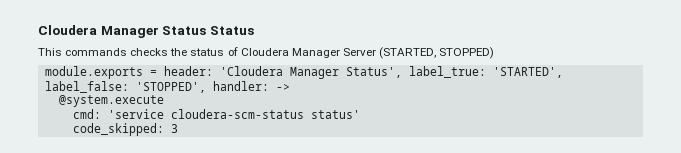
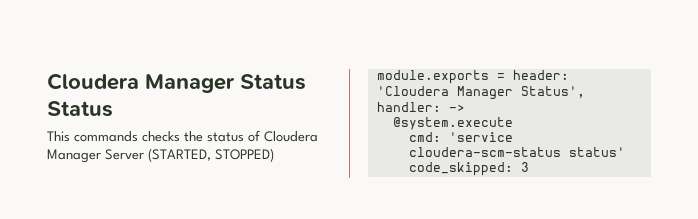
[408,66,563,78] [44,81,206,93] label_true: 'STARTED', label_false: 'STOPPED', -> (585, 92) none

